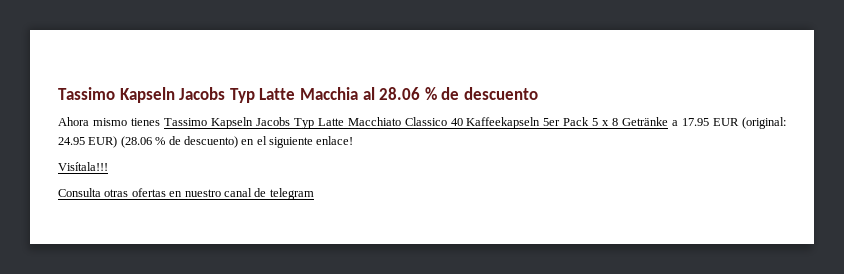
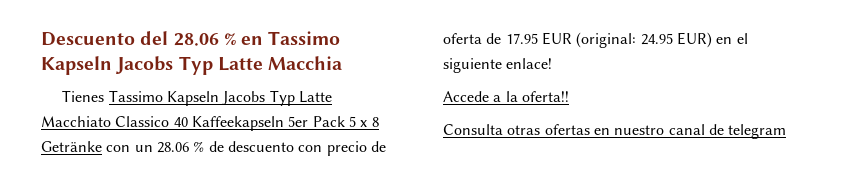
(58, 93) none -> [41,31,264,46] Descuento del 28.06 % en
[362,87,538,100] [58,117,160,126] al 28.06 % de descuento // Ahora mismo tienes -> [62,90,105,102] // Tienes
[672,120,679,126] a -> [106,141,386,156] [443,33,502,44] con un 28.06 % de descuento con precio de oferta de
[120,136,238,148] (28.06 % de descuento) -> (712, 40) none
[58,162,108,171] Visítala!!! -> [443,91,569,102] Accede a la oferta!!

